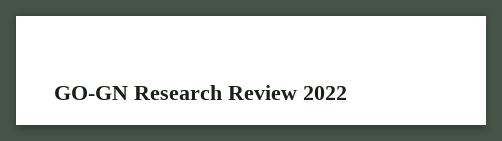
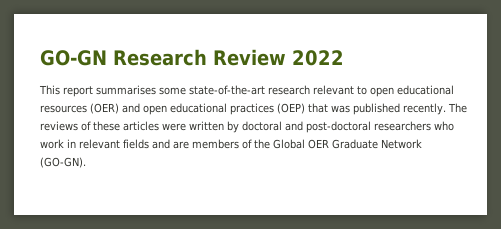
(347, 93) none -> [39,85,454,97] [40,103,467,115] [40,121,454,133] [40,139,422,149] [40,157,86,168] // This report summarises some state-of-the-art research relevant to open educational resources (OER) and open educational practices (OEP) that was published recently. The reviews of these articles were written by doctoral and post-doctoral researchers who work in relevant fields and are members of the Global OER Graduate Network (GO-GN).

